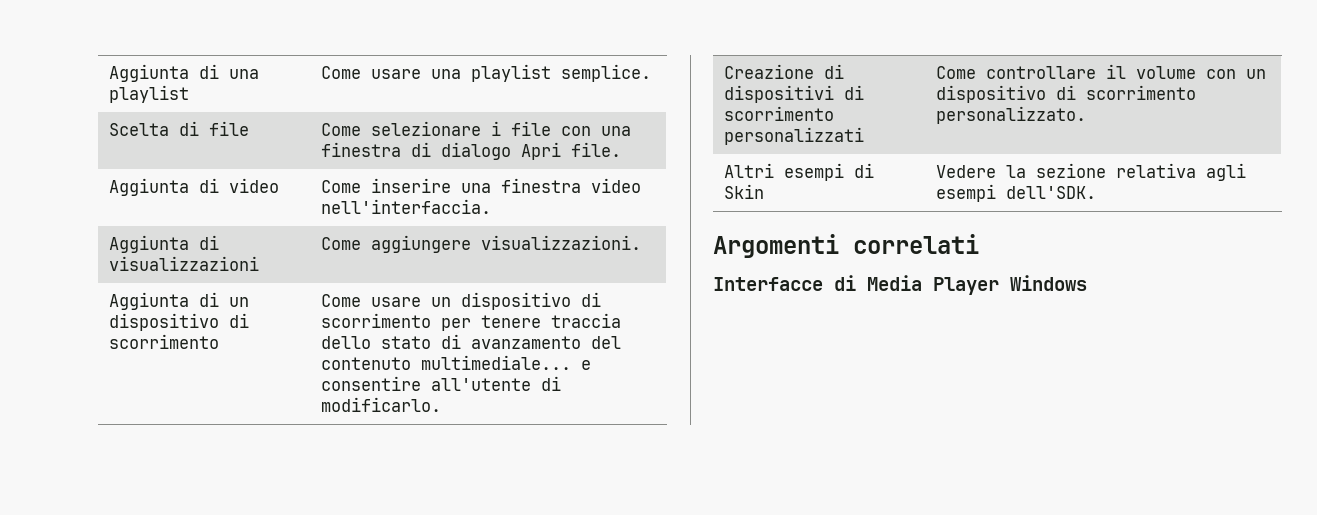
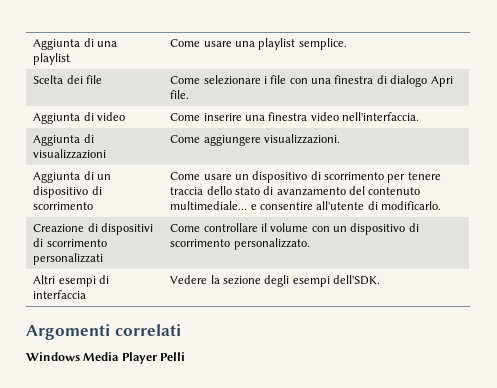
[178,121,199,136] di -> [66,75,83,84] dei
[723,184,764,199] Skin -> [33,290,87,299] interfaccia
[1115,163,1246,181] relativa agli -> [264,275,290,287] degli
[713,275,856,291] Interfacce di -> [26,352,80,361] Windows
[1010,275,1087,291] Windows -> [160,352,186,361] Pelli

